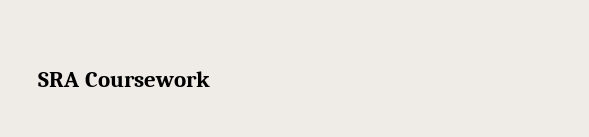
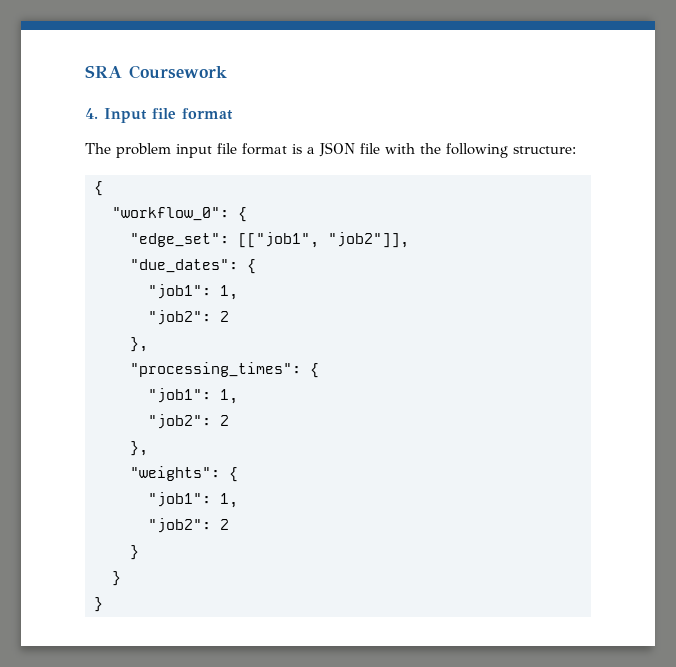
(211, 79) none -> [85,108,233,123] [85,142,576,158] [94,181,103,196] [112,207,247,222] [130,232,409,248] [130,259,256,274] [148,284,238,300] [148,310,229,325] [130,337,148,352] [130,362,319,378] [148,388,238,404] [148,414,229,429] [130,441,148,456] [130,466,238,482] [148,492,238,508] [148,518,229,533] [130,545,139,560] [112,571,121,586] [94,597,103,612] // 4. Input file format // The problem input file format is a JSON file with the following structure: // { // "workflow_0": { // "edge_set": [["job1", "job2"]], // "due_dates": { // "job1": 1, // "job2": 2 // }, // "processing_times": { // "job1": 1, // "job2": 2 // }, // "weights": { // "job1": 1, // "job2": 2 // } // } // }

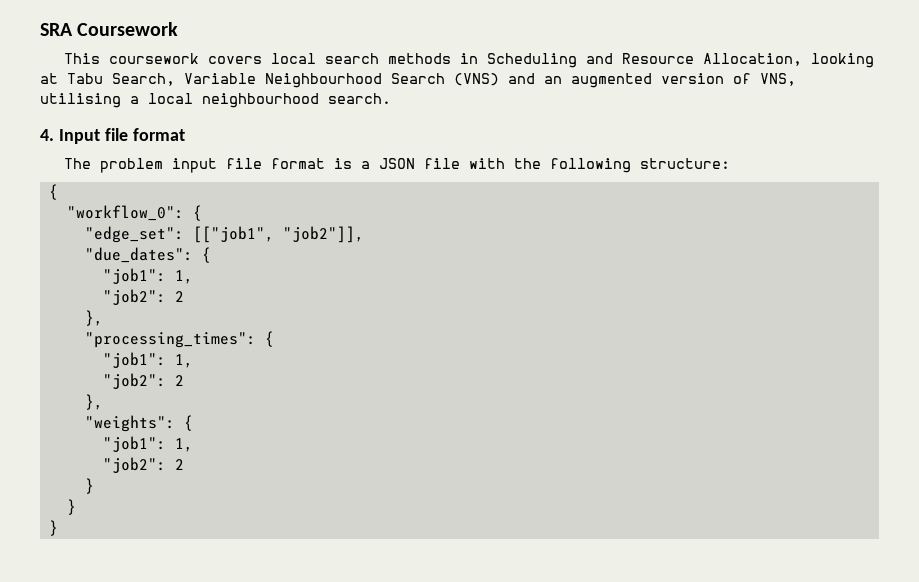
(227, 72) none -> [64,53,875,68] [40,73,796,88] [40,93,391,108] // This coursework covers local search methods in Scheduling and Resource Allocation, looking at Tabu Search, Variable Neighbourhood Search (VNS) and an augmented version of VNS, utilising a local neighbourhood search.

